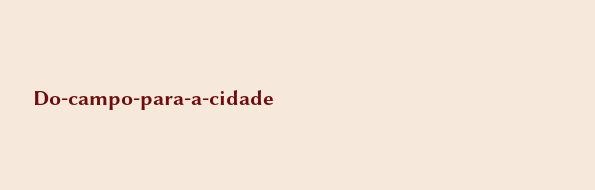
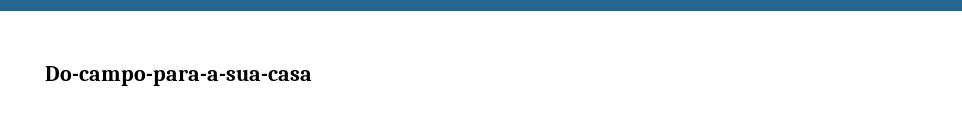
[33,90,274,110] Do-campo-para-a-cidade -> [45,66,312,86] Do-campo-para-a-sua-casa

